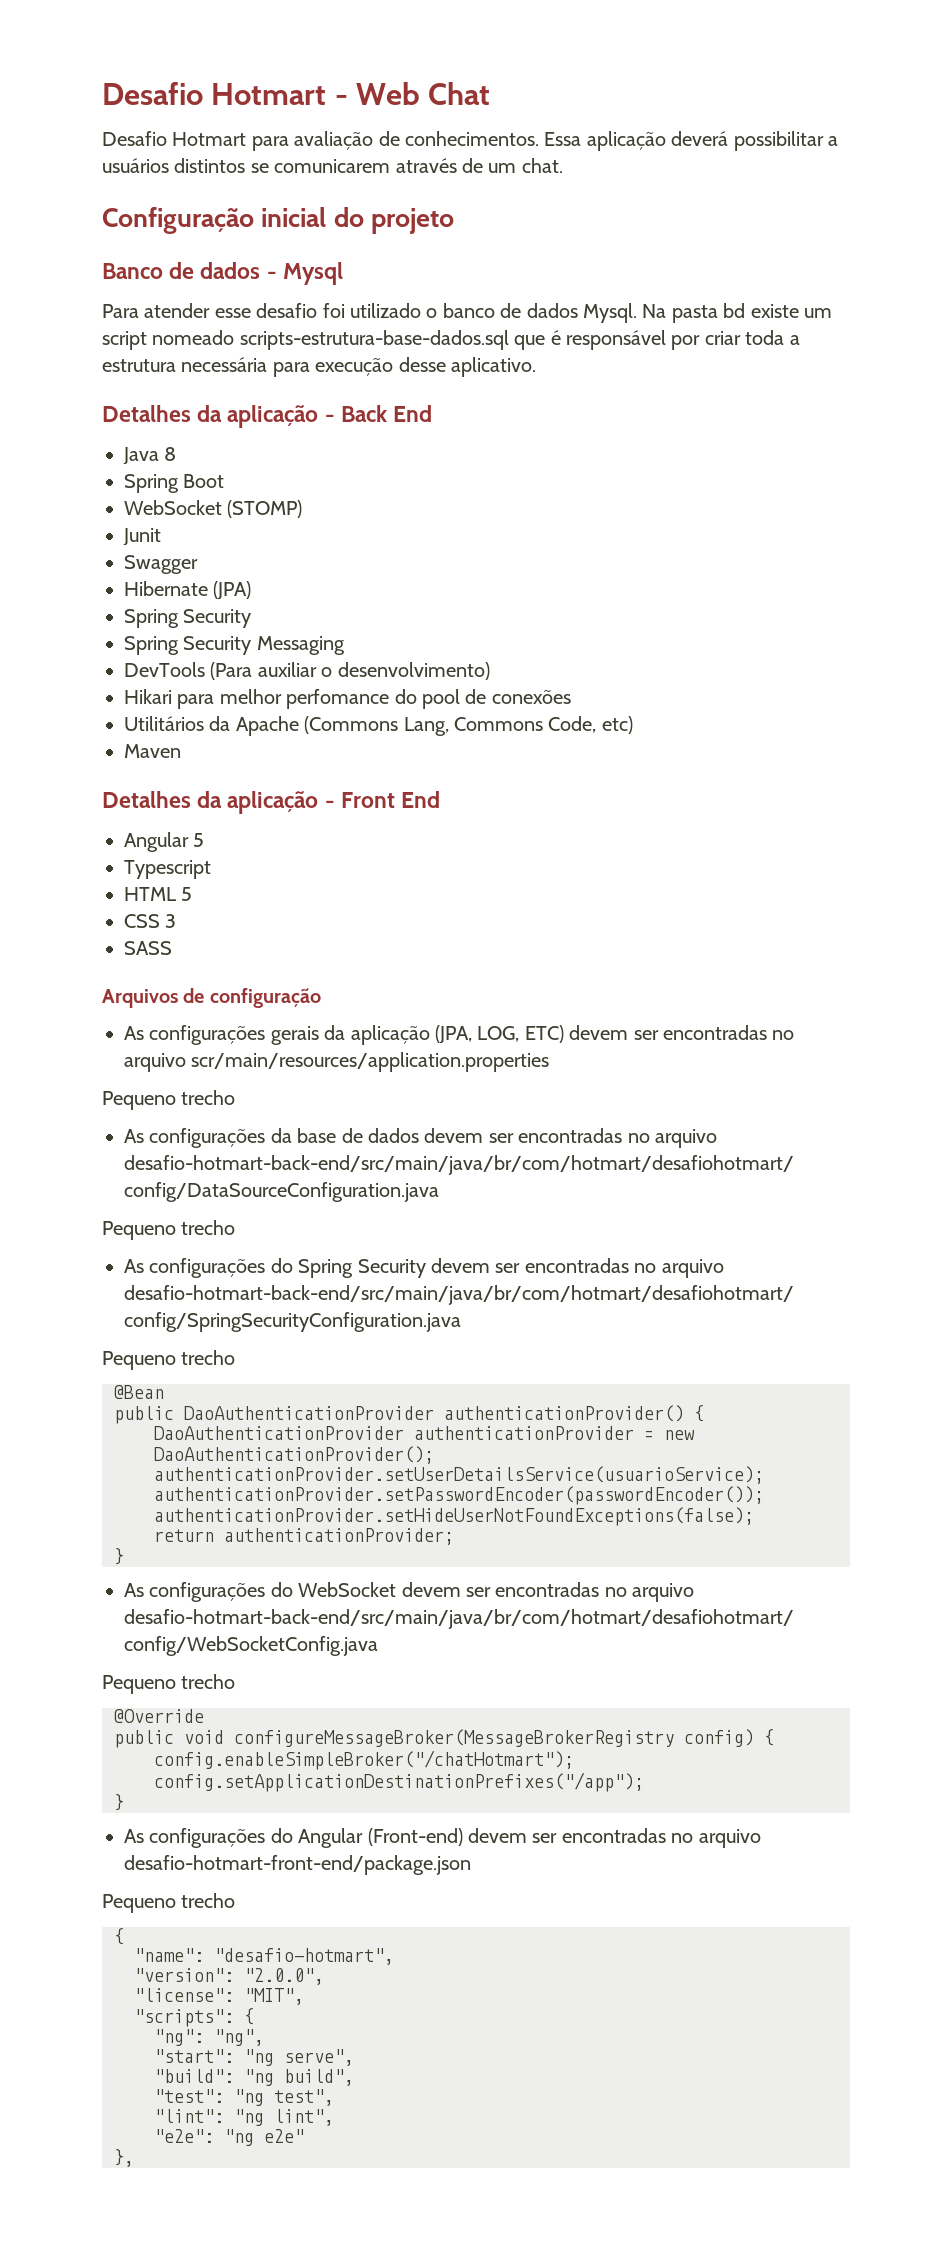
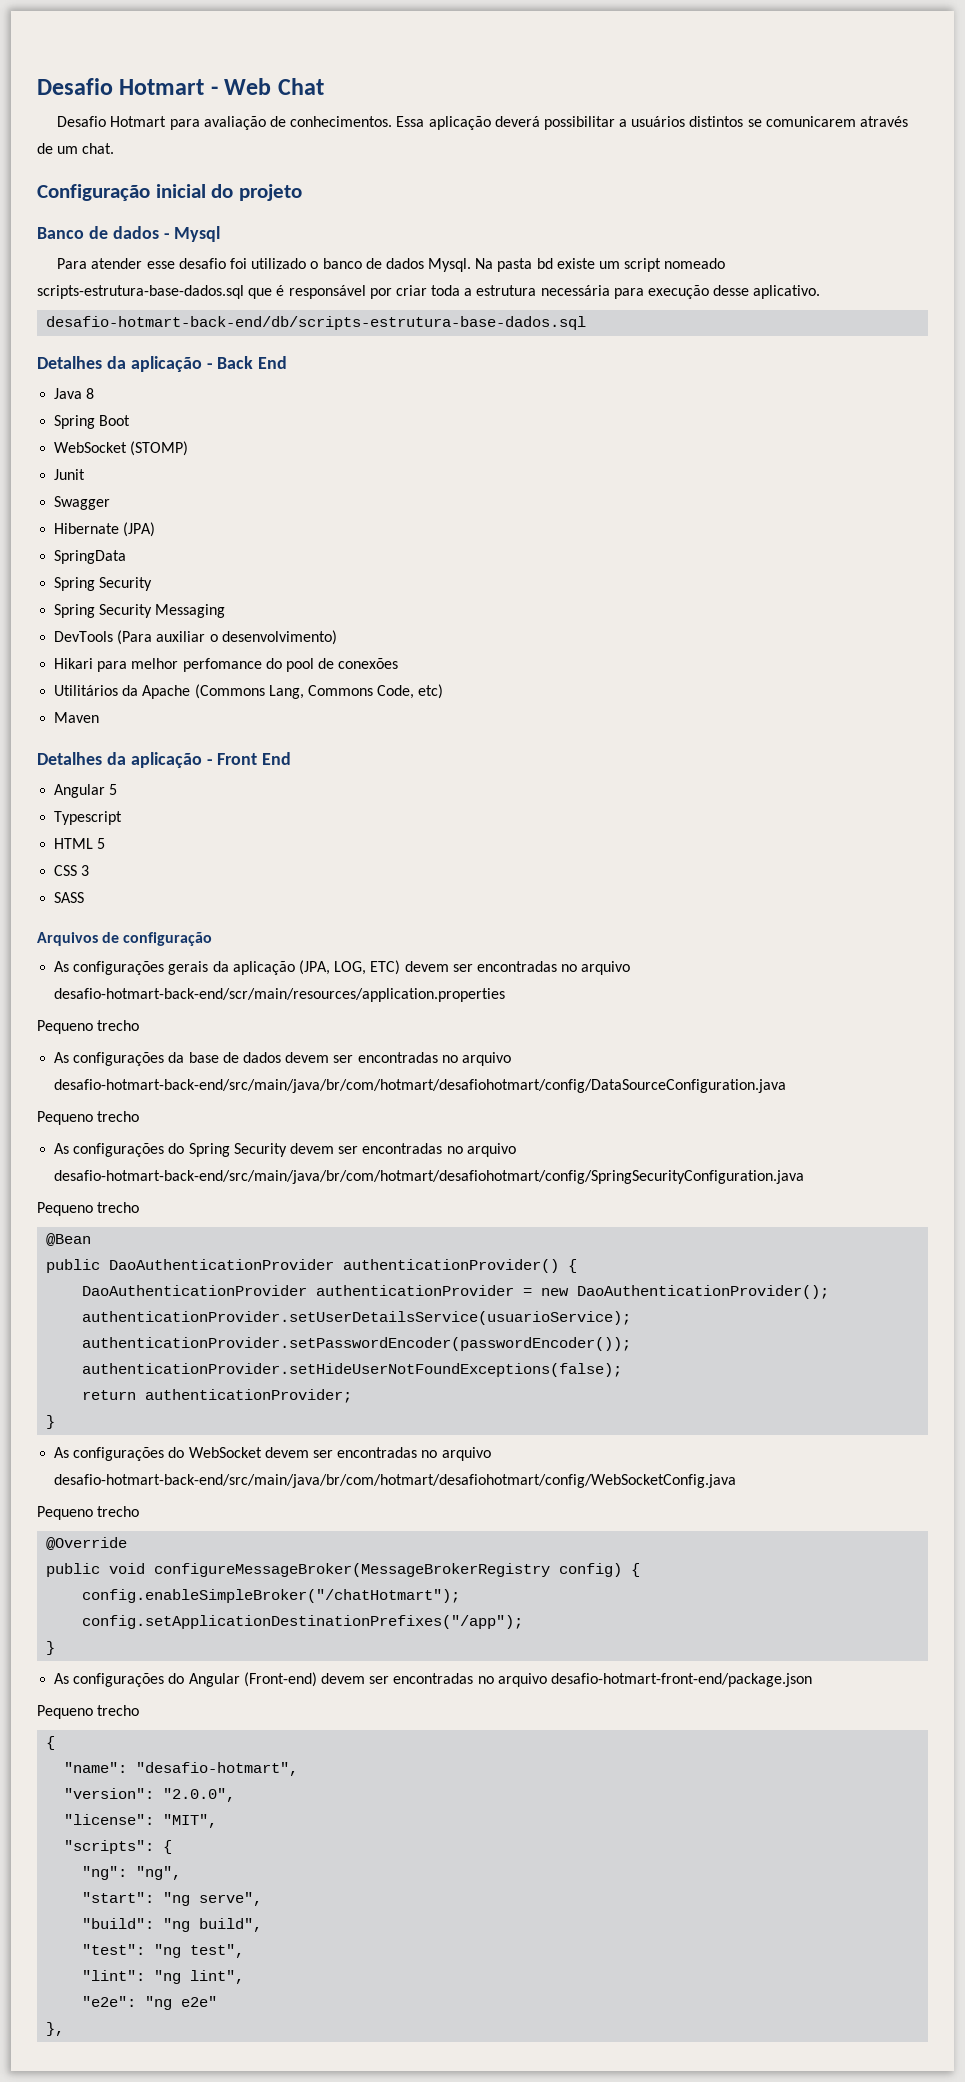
(536, 367) none -> [46,316,587,330] // desafio-hotmart-back-end/db/scripts-estrutura-base-dados.sql
(252, 590) none -> [54,550,127,564] // SpringData
[191,1052,550,1072] scr/main/resources/application.properties -> [54,988,506,1002] desafio-hotmart-back-end/scr/main/resources/application.properties

